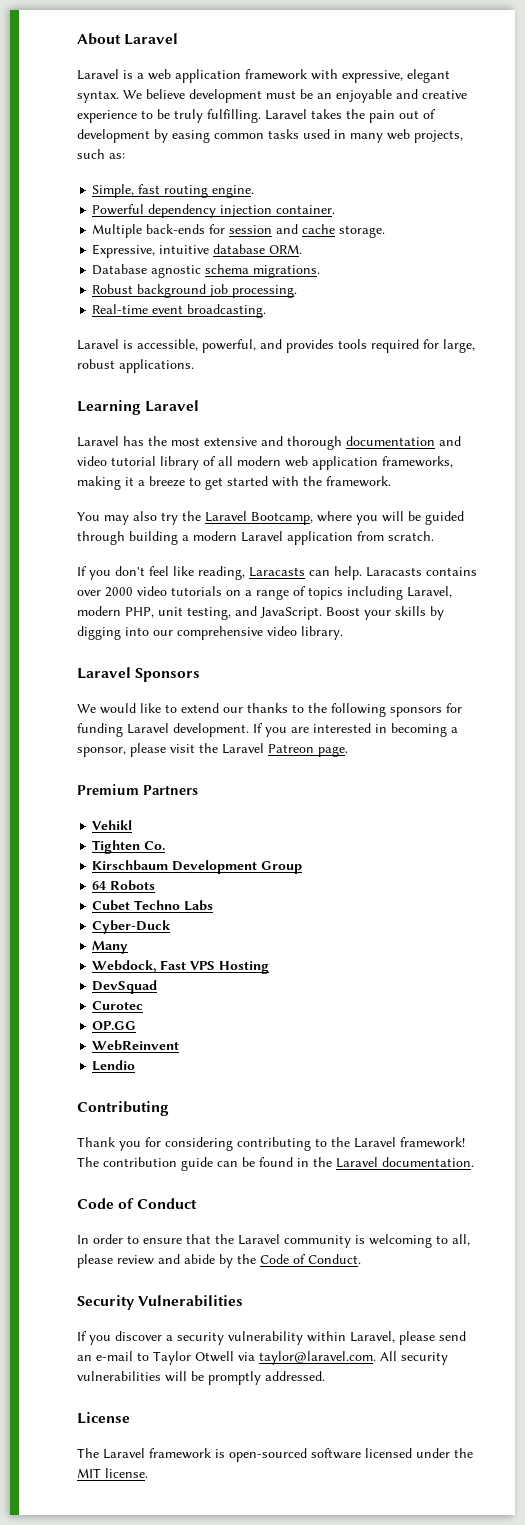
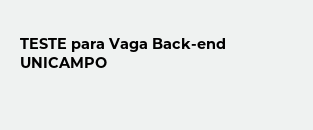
[77,33,179,45] [77,69,450,83] [77,89,467,103] [77,109,436,123] [77,129,463,143] [77,149,125,159] [92,184,255,198] [92,204,336,218] [92,224,386,238] [92,244,303,258] [92,264,321,278] [92,284,298,298] [92,304,267,318] [77,339,475,353] [77,359,194,373] [77,400,200,415] [77,436,461,450] [77,456,453,470] [77,476,391,490] [77,511,464,525] [77,531,434,545] [77,566,477,580] [77,586,452,600] [77,606,444,620] [77,626,343,640] [77,667,201,682] [77,703,462,717] [77,723,458,737] [77,743,348,757] [77,784,198,795] [92,820,133,830] [92,840,166,854] [92,860,303,874] [92,880,156,891] [92,900,214,911] [92,920,172,934] [92,941,129,954] [92,960,270,974] [92,980,158,994] [92,1001,144,1010] [92,1021,137,1030] [92,1040,180,1051] [92,1060,136,1071] [77,1101,169,1116] [77,1137,465,1151] [77,1157,474,1171] [77,1198,198,1209] [77,1234,470,1248] [77,1254,361,1268] [77,1295,244,1310] [77,1331,466,1345] [77,1351,448,1365] [77,1371,325,1385] [77,1412,130,1424] [77,1448,473,1462] [77,1468,148,1478] About Laravel // Laravel is a web application framework with expressive, elegant syntax. We believe development must be an enjoyable and creative experience to be truly fulfilling. Laravel takes the pain out of development by easing common tasks used in many web projects, such as: // Simple, fast routing engine. // Powerful dependency injection container. // Multiple back-ends for session and cache storage. // Expressive, intuitive database ORM. // Database agnostic schema migrations. // Robust background job processing. // Real-time event broadcasting. // Laravel is accessible, powerful, and provides tools required for large, robust applications. // Learning Laravel // Laravel has the most extensive and thorough documentation and video tutorial library of all modern web application frameworks, making it a breeze to get started with the framework. // You may also try the Laravel Bootcamp, where you will be guided through building a modern Laravel application from scratch. // If you don't feel like reading, Laracasts can help. Laracasts contains over 2000 video tutorials on a range of topics including Laravel, modern PHP, unit testing, and JavaScript. Boost your skills by digging into our comprehensive video library. // Laravel Sponsors // We would like to extend our thanks to the following sponsors for funding Laravel development. If you are interested in becoming a sponsor, please visit the Laravel Patreon page. // Premium Partners // Vehikl // Tighten Co. // Kirschbaum Development Group // 64 Robots // Cubet Techno Labs // Cyber-Duck // Many // Webdock, Fast VPS Hosting // DevSquad // Curotec // OP.GG // WebReinvent // Lendio // Contributing // Thank you for considering contributing to the Laravel framework! The contribution guide can be found in the Laravel documentation. // Code of Conduct // In order to ensure that the Laravel community is welcoming to all, please review and abide by the Code of Conduct. // Security Vulnerabilities // If you discover a security vulnerability within Laravel, please send an e-mail to Taylor Otwell via taylor@laravel.com. All security vulnerabilities will be promptly addressed. // License // The Laravel framework is open-sourced software licensed under the MIT license. -> [20,38,226,52] [20,57,107,68] TESTE para Vaga Back-end UNICAMPO

